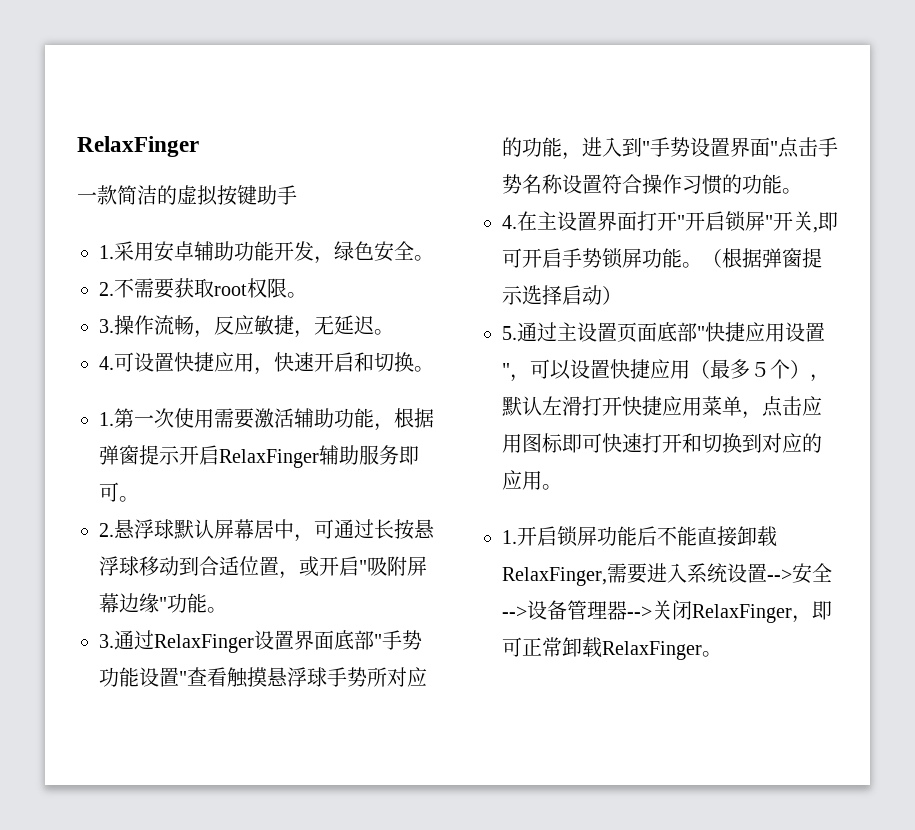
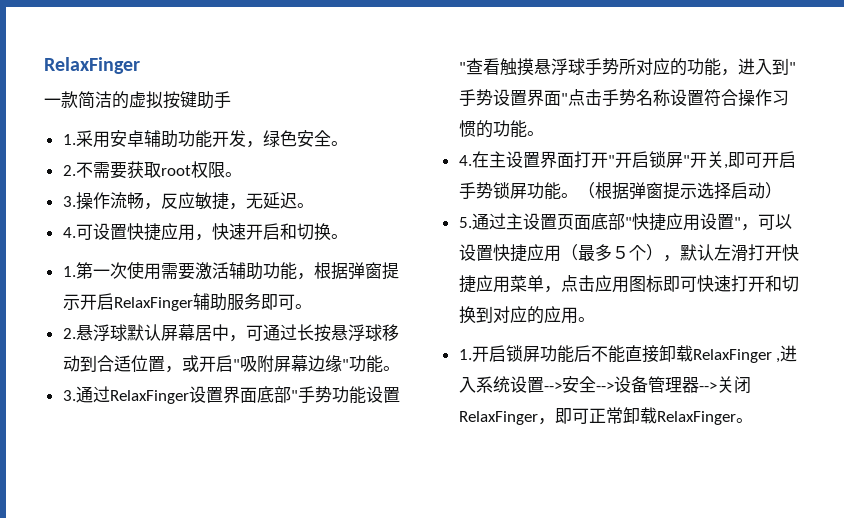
[502,563,647,586] RelaxFinger,需要 -> [692,349,781,363] RelaxFinger ,

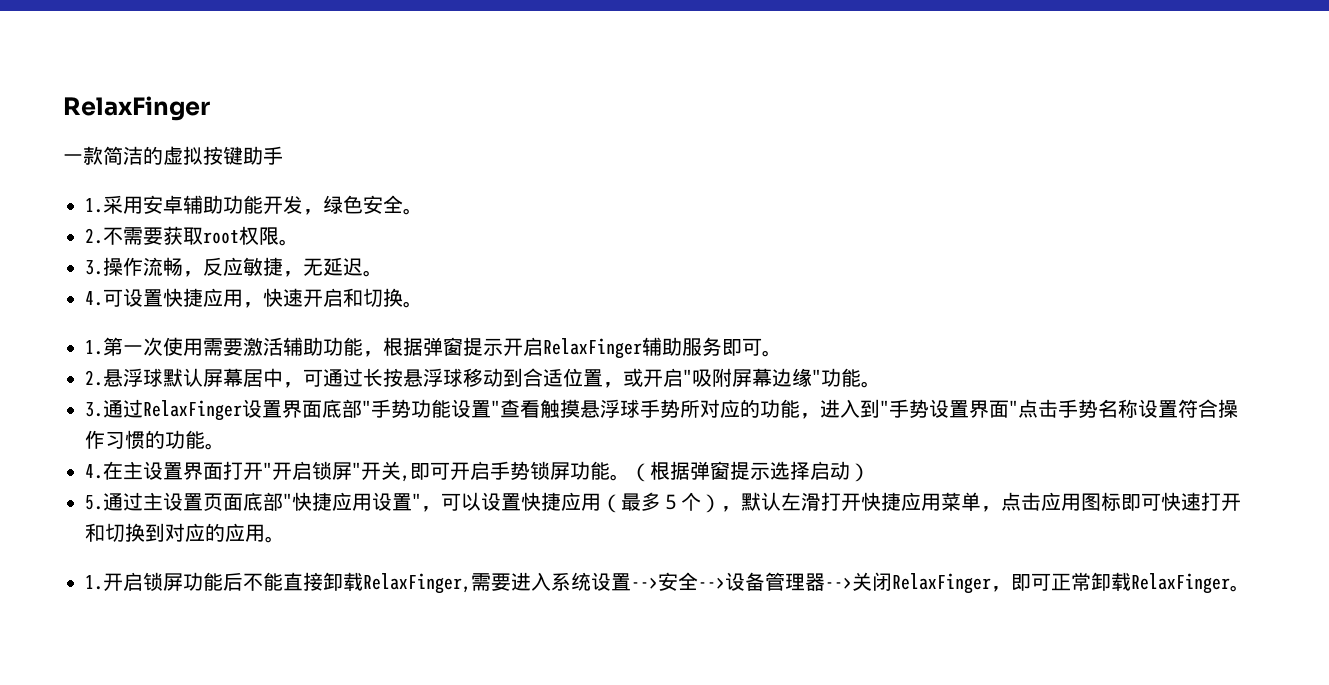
[692,349,781,363] RelaxFinger , -> [363,573,511,594] RelaxFinger,需要

